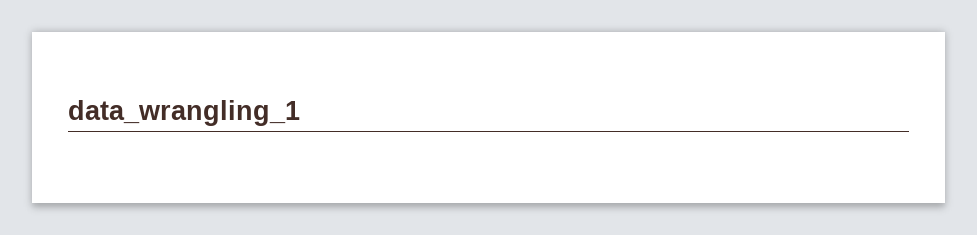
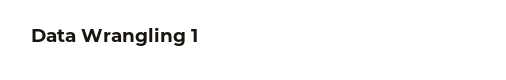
[68,100,300,126] data_wrangling_1 -> [31,27,198,46] Data Wrangling 1

